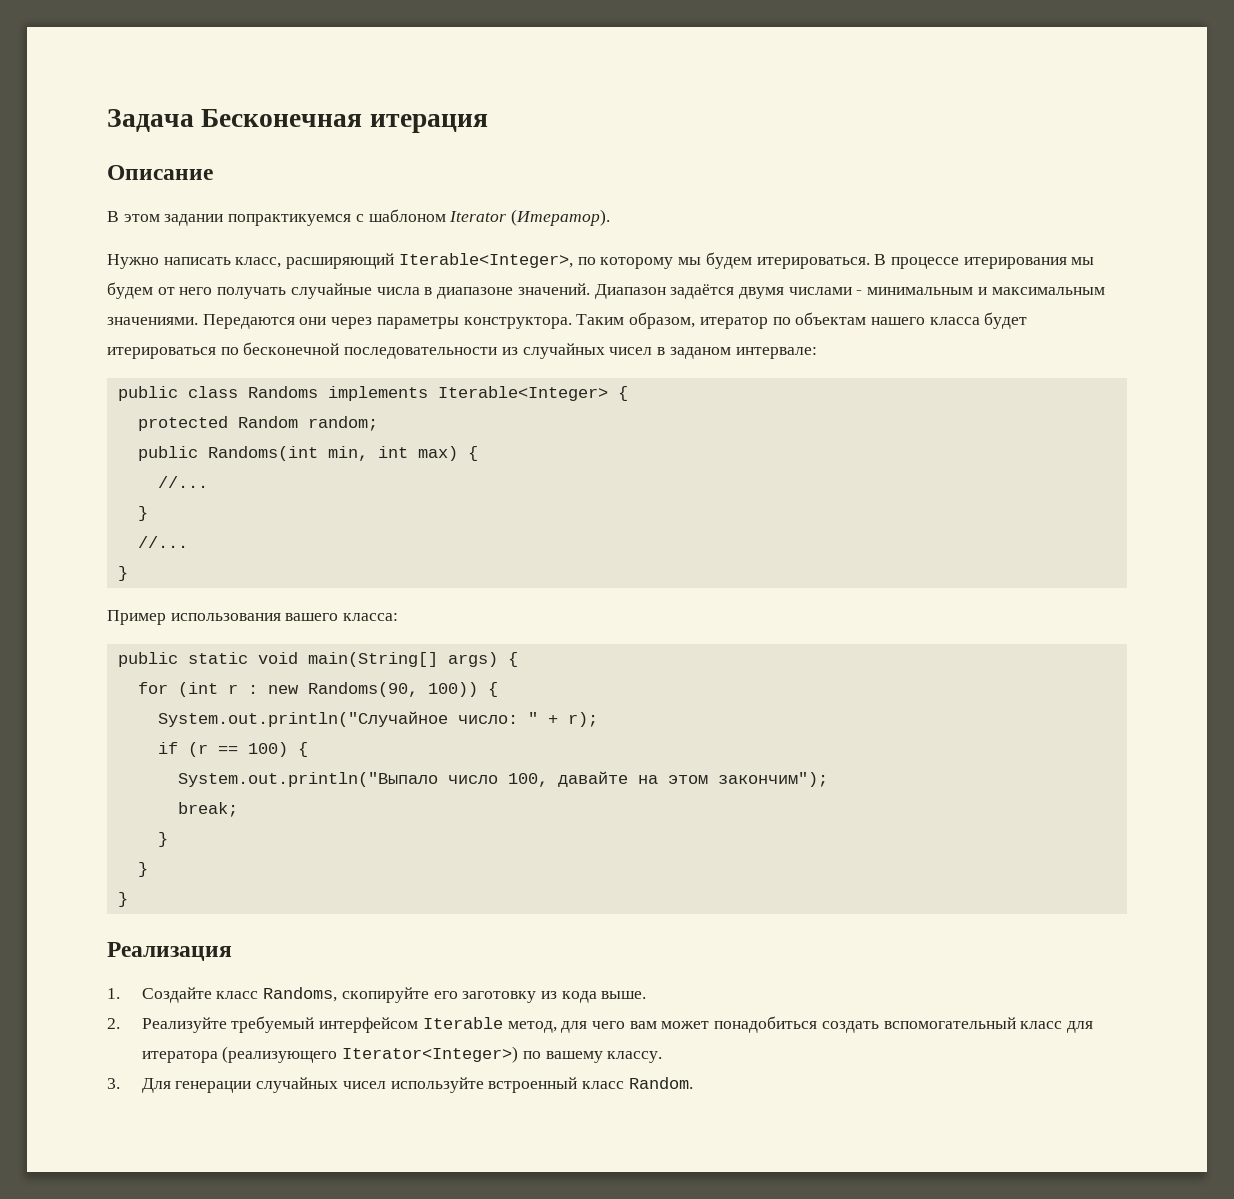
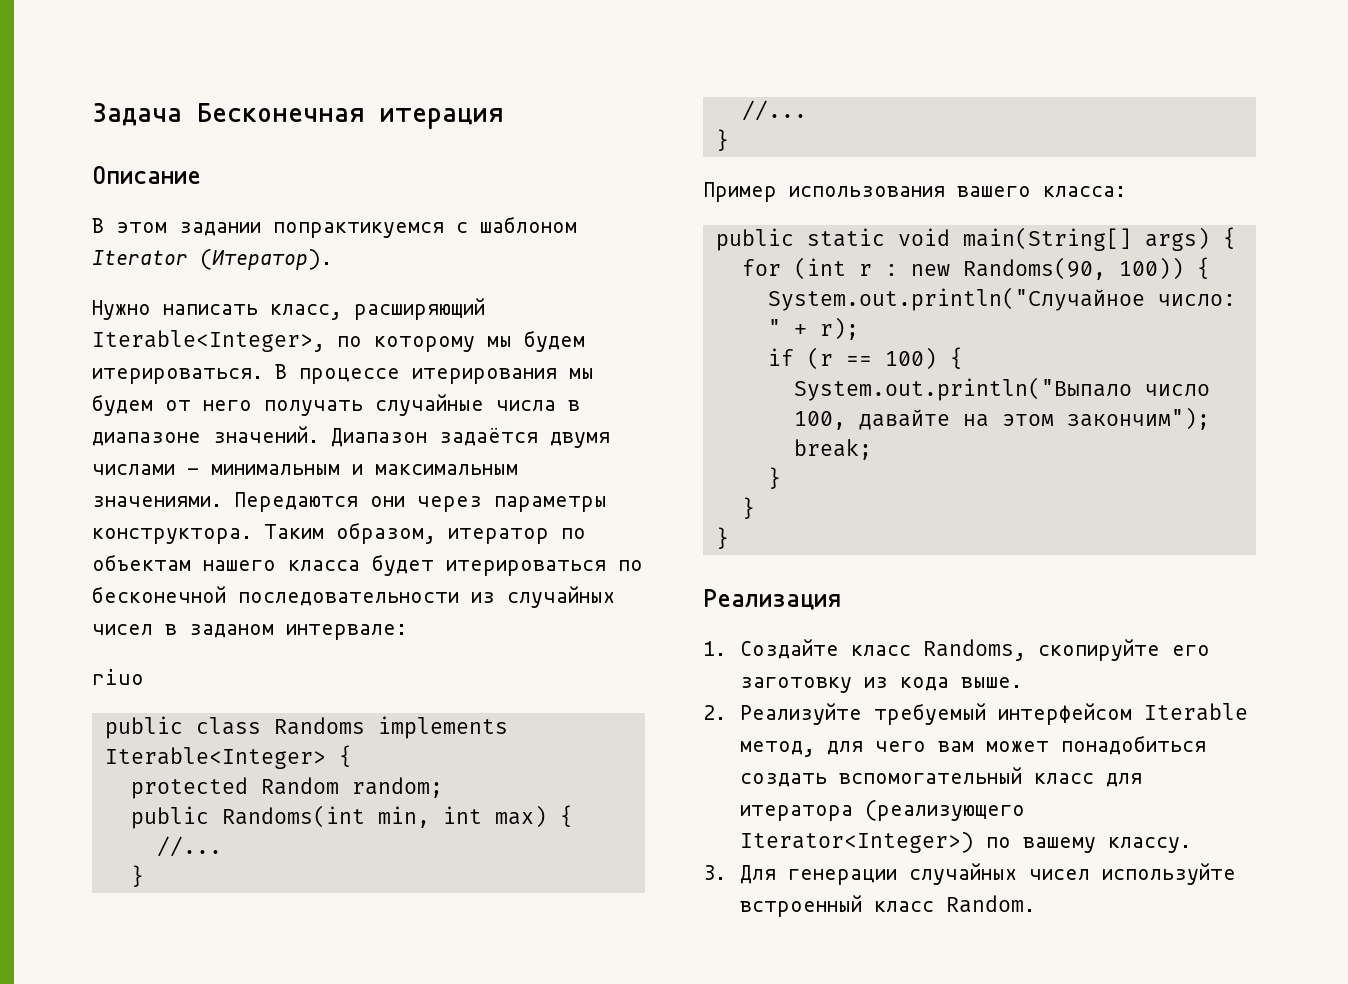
(817, 353) none -> [92,669,144,685] // riuo

